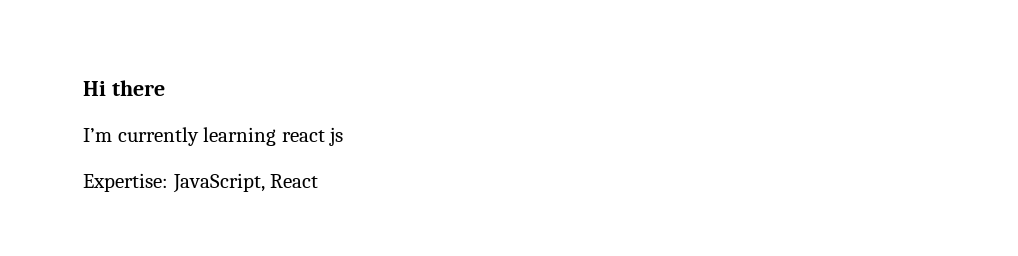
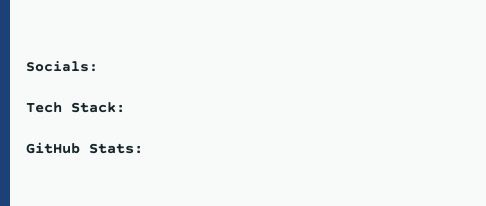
[83,80,165,96] [83,127,344,146] [83,173,319,193] Hi there // I’m currently learning react js // Expertise: JavaScript, React -> [26,61,98,72] [26,102,125,113] [26,142,143,154] Socials: // Tech Stack: // GitHub Stats:

